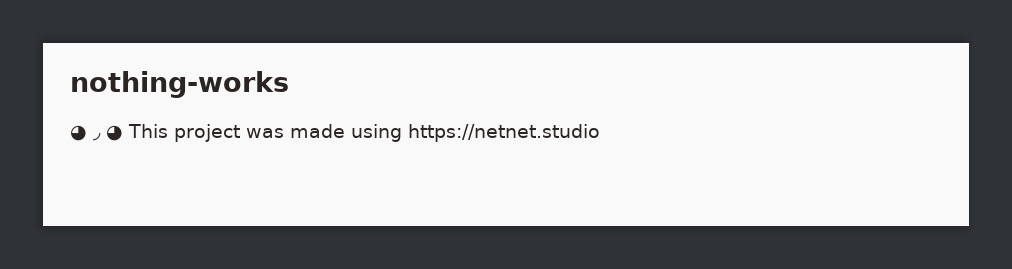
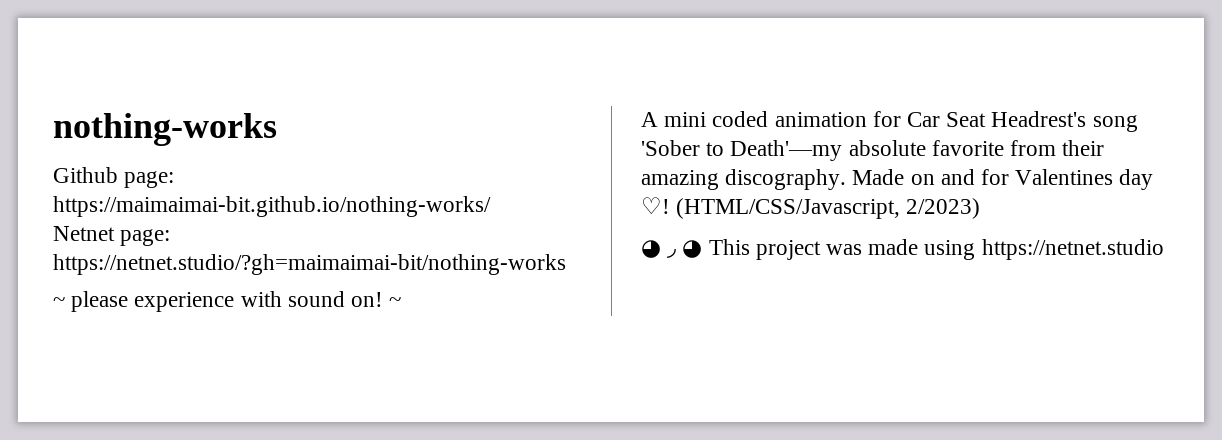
(289, 84) none -> [53,167,175,188] [53,196,491,217] [53,226,171,246] [53,254,566,275] [53,291,402,312] [641,111,1138,132] [641,140,1105,161] [641,169,1154,190] [641,197,981,219] // Github page: https://maimaimai-bit.github.io/nothing-works/ // Netnet page: https://netnet.studio/?gh=maimaimai-bit/nothing-works // ~ please experience with sound on! ~ // A mini coded animation for Car Seat Headrest's song 'Sober to Death'—my absolute favorite from their amazing discography. Made on and for Valentines day ♡! (HTML/CSS/Javascript, 2/2023)

